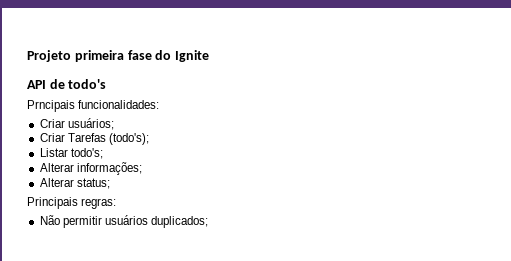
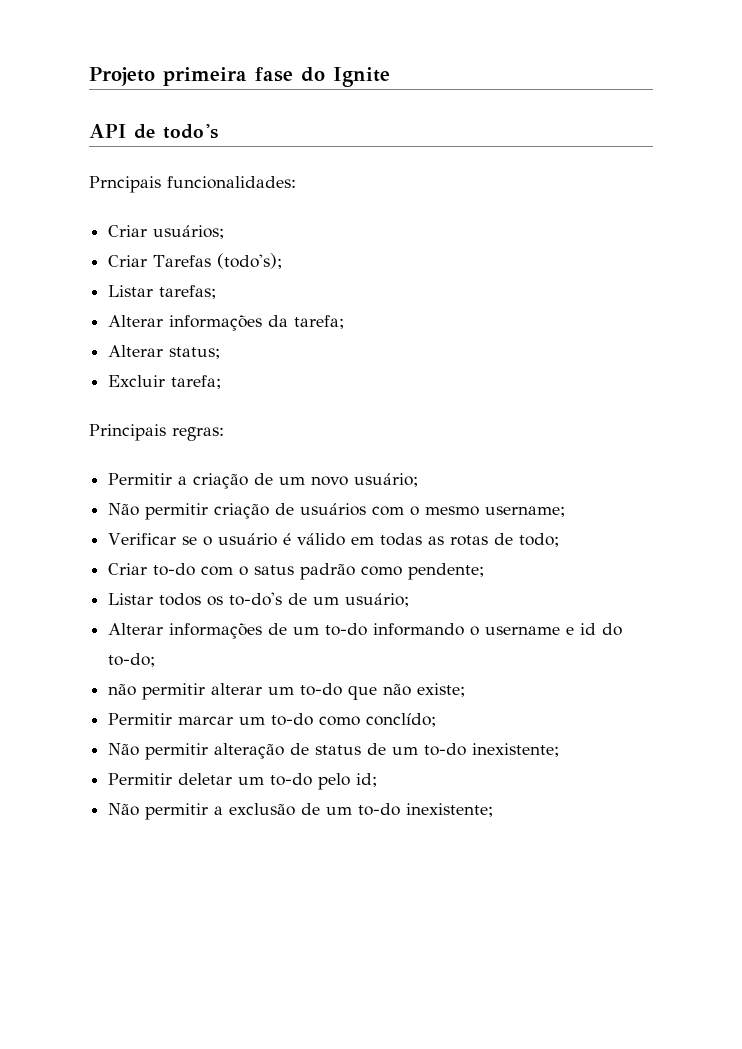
[70,148,103,159] [39,162,142,175] todo's; // Alterar informações; -> [159,285,217,299] [108,315,345,331] tarefas; // Alterar informações da tarefa;
(110, 183) none -> [108,375,222,389] // Excluir tarefa;
[39,215,208,228] Não permitir usuários duplicados; -> [108,473,419,489] [108,503,566,520] [108,533,560,547] [108,563,485,580] [108,592,410,607] [108,623,623,639] [108,653,156,667] [108,683,466,700] [108,713,437,727] [108,743,560,760] [108,773,378,790] [108,803,494,820] Permitir a criação de um novo usuário; // Não permitir criação de usuários com o mesmo username; // Verificar se o usuário é válido em todas as rotas de todo; // Criar to-do com o satus padrão como pendente; // Listar todos os to-do's de um usuário; // Alterar informações de um to-do informando o username e id do to-do; // não permitir alterar um to-do que não existe; // Permitir marcar um to-do como conclído; // Não permitir alteração de status de um to-do inexistente; // Permitir deletar um to-do pelo id; // Não permitir a exclusão de um to-do inexistente;

